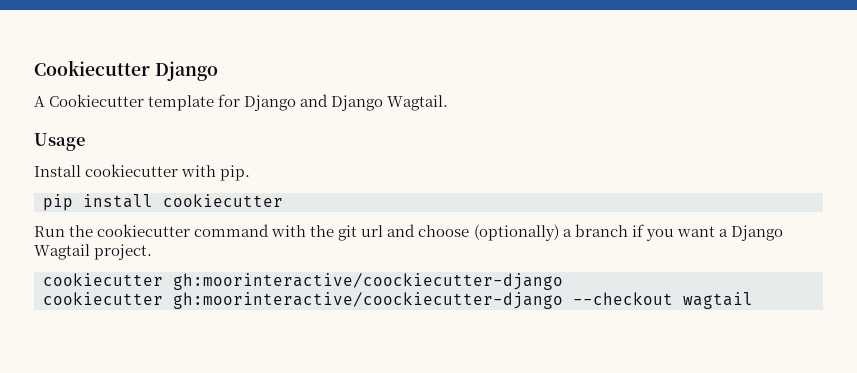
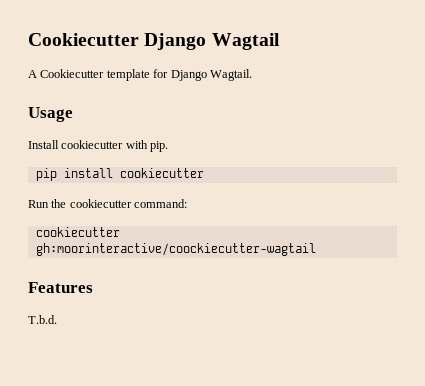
(218, 71) none -> [211,33,280,50] Wagtail
[300,94,384,111] and Django -> (207, 75) none
[194,224,783,241] [34,244,153,260] [43,273,563,290] [43,292,753,309] command with the git url and choose (optionally) a branch if you want a Django Wagtail project. // cookiecutter gh:moorinteractive/coockiecutter-django // cookiecutter gh:moorinteractive/coockiecutter-django --checkout wagtail -> [134,199,188,208] [35,227,120,237] [35,243,316,256] [28,282,93,293] [28,315,57,324] command: // cookiecutter gh:moorinteractive/coockiecutter-wagtail // Features // T.b.d.

